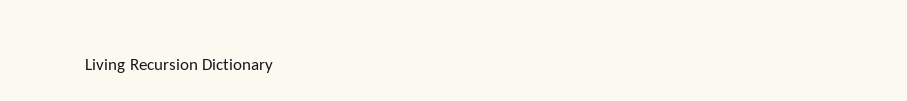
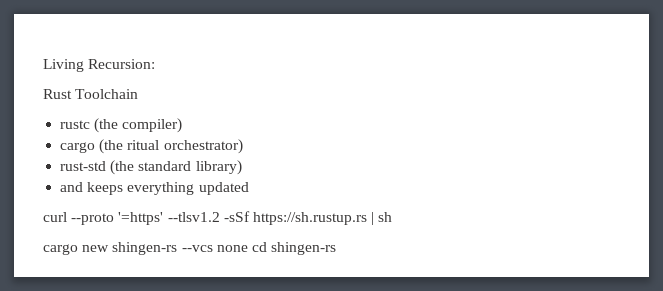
[129,59,274,73] Recursion Dictionary -> [88,59,156,69] [43,89,139,99] [60,118,183,133] [60,139,243,154] [60,160,242,175] [60,182,249,195] [43,211,393,225] [43,242,337,255] Recursion: // Rust Toolchain // rustc (the compiler) // cargo (the ritual orchestrator) // rust-std (the standard library) // and keeps everything updated // curl --proto '=https' --tlsv1.2 -sSf https://sh.rustup.rs | sh // cargo new shingen-rs --vcs none cd shingen-rs

